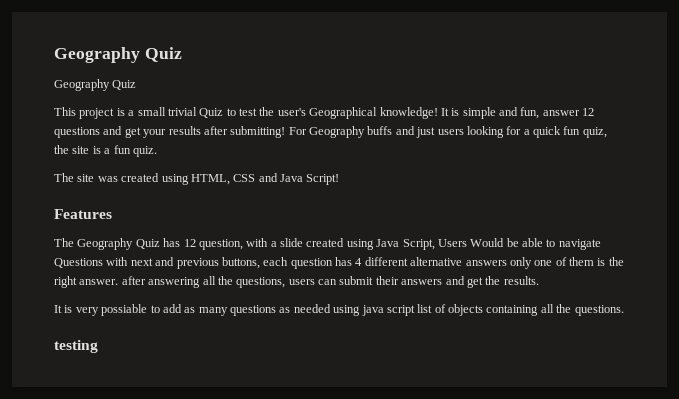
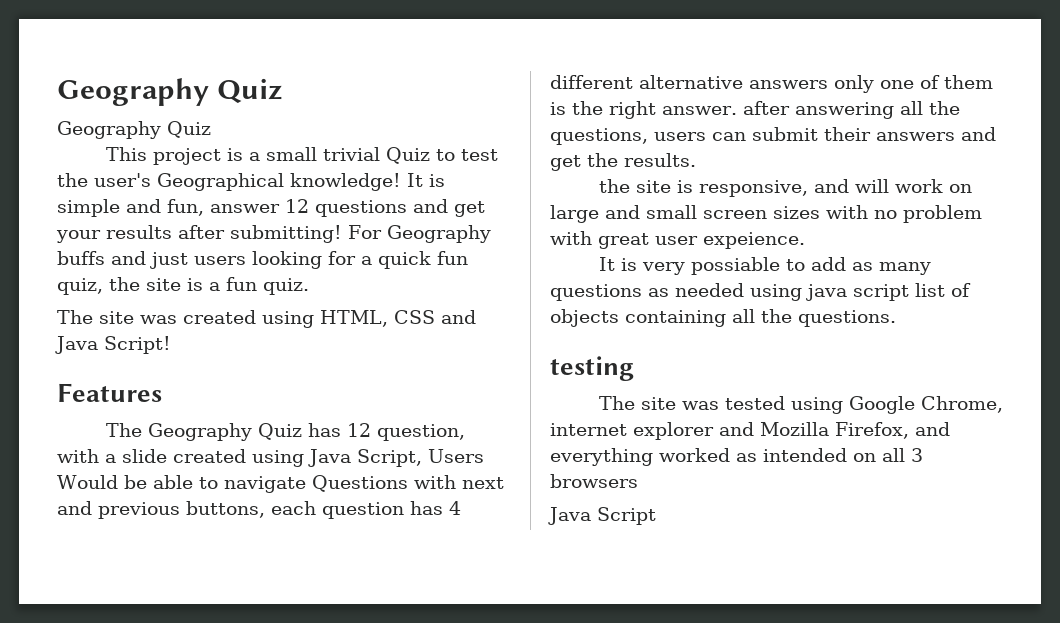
(539, 280) none -> [598,179,972,197] [550,205,982,223] [550,231,805,249] // the site is responsive, and will work on large and small screen sizes with no problem with great user expeience.
(98, 346) none -> [598,396,1003,414] [550,422,950,440] [550,448,923,466] [550,474,638,488] [548,507,656,525] // The site was tested using Google Chrome, internet explorer and Mozilla Firefox, and everything worked as intended on all 3 browsers // Java Script

